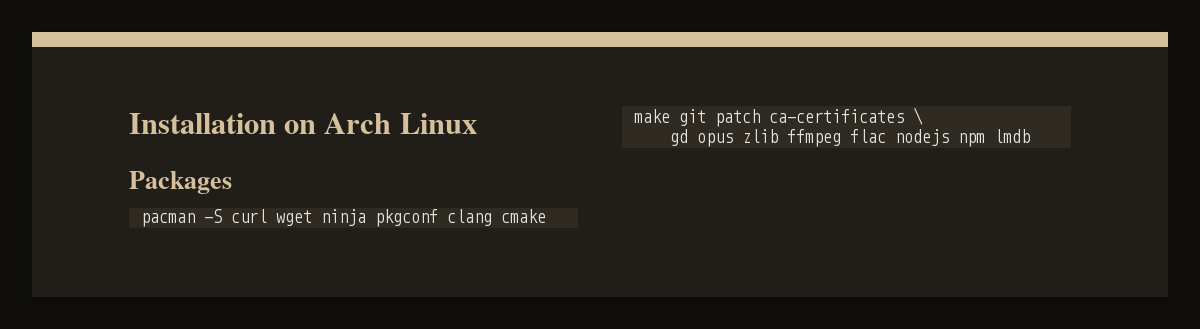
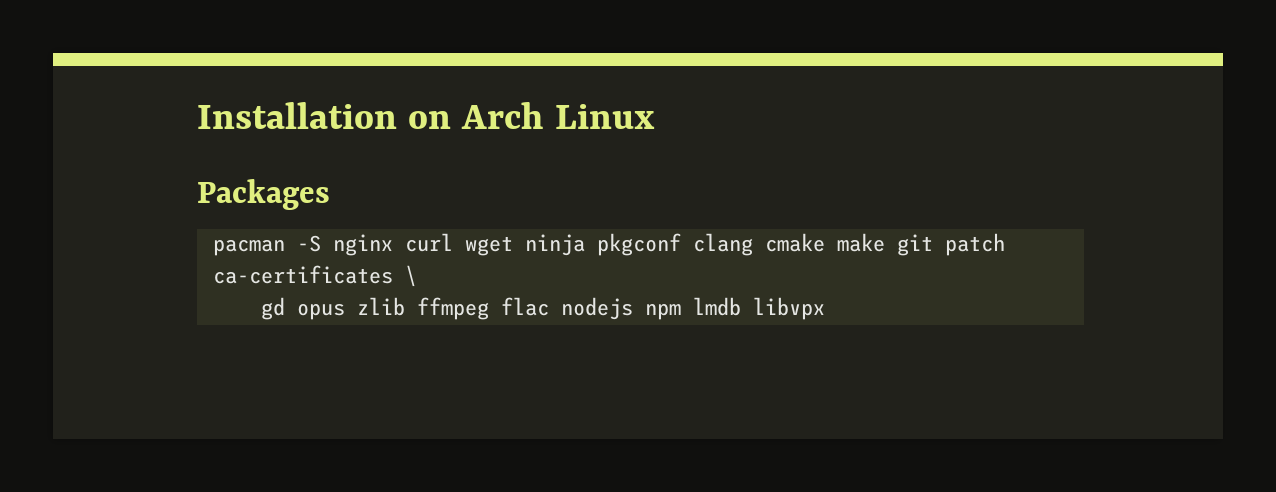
(222, 216) none -> [332,234,393,256] nginx
(1030, 136) none -> [752,297,825,320] libvpx

